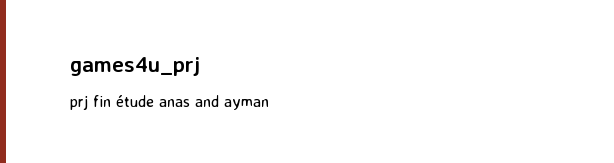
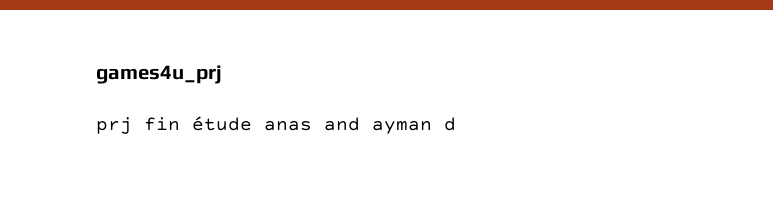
(269, 104) none -> [444,117,456,131] d

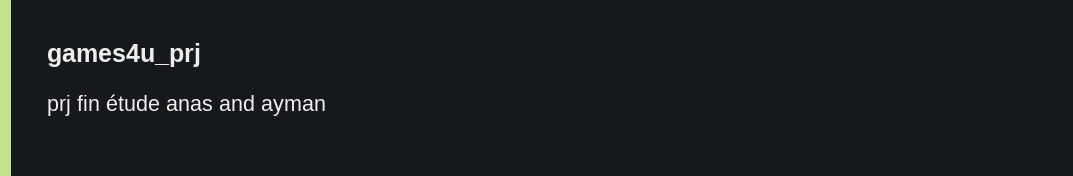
[444,117,456,131] d -> (326, 107) none

